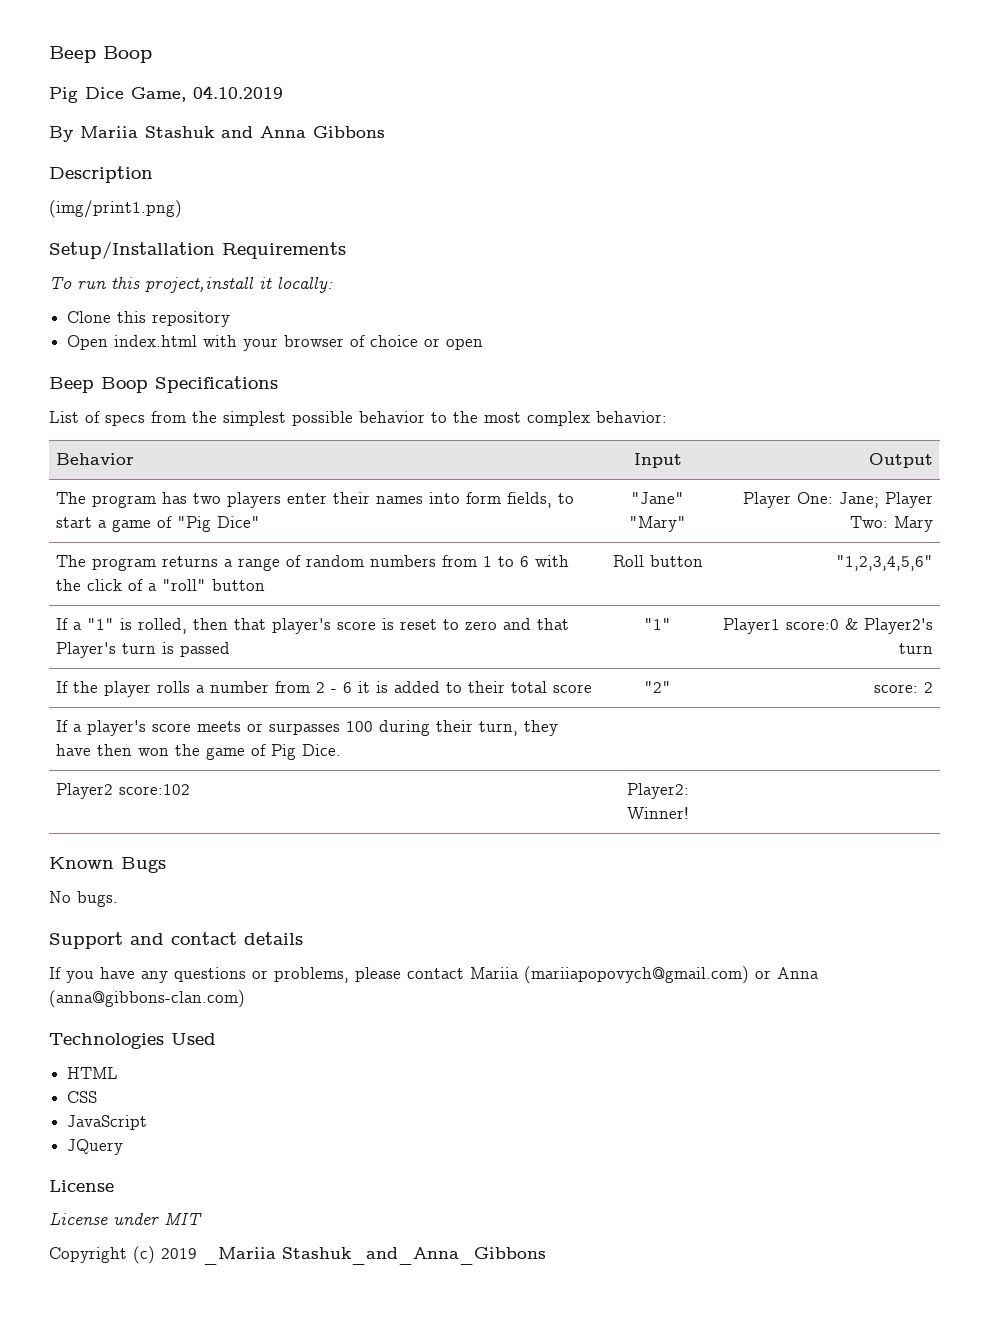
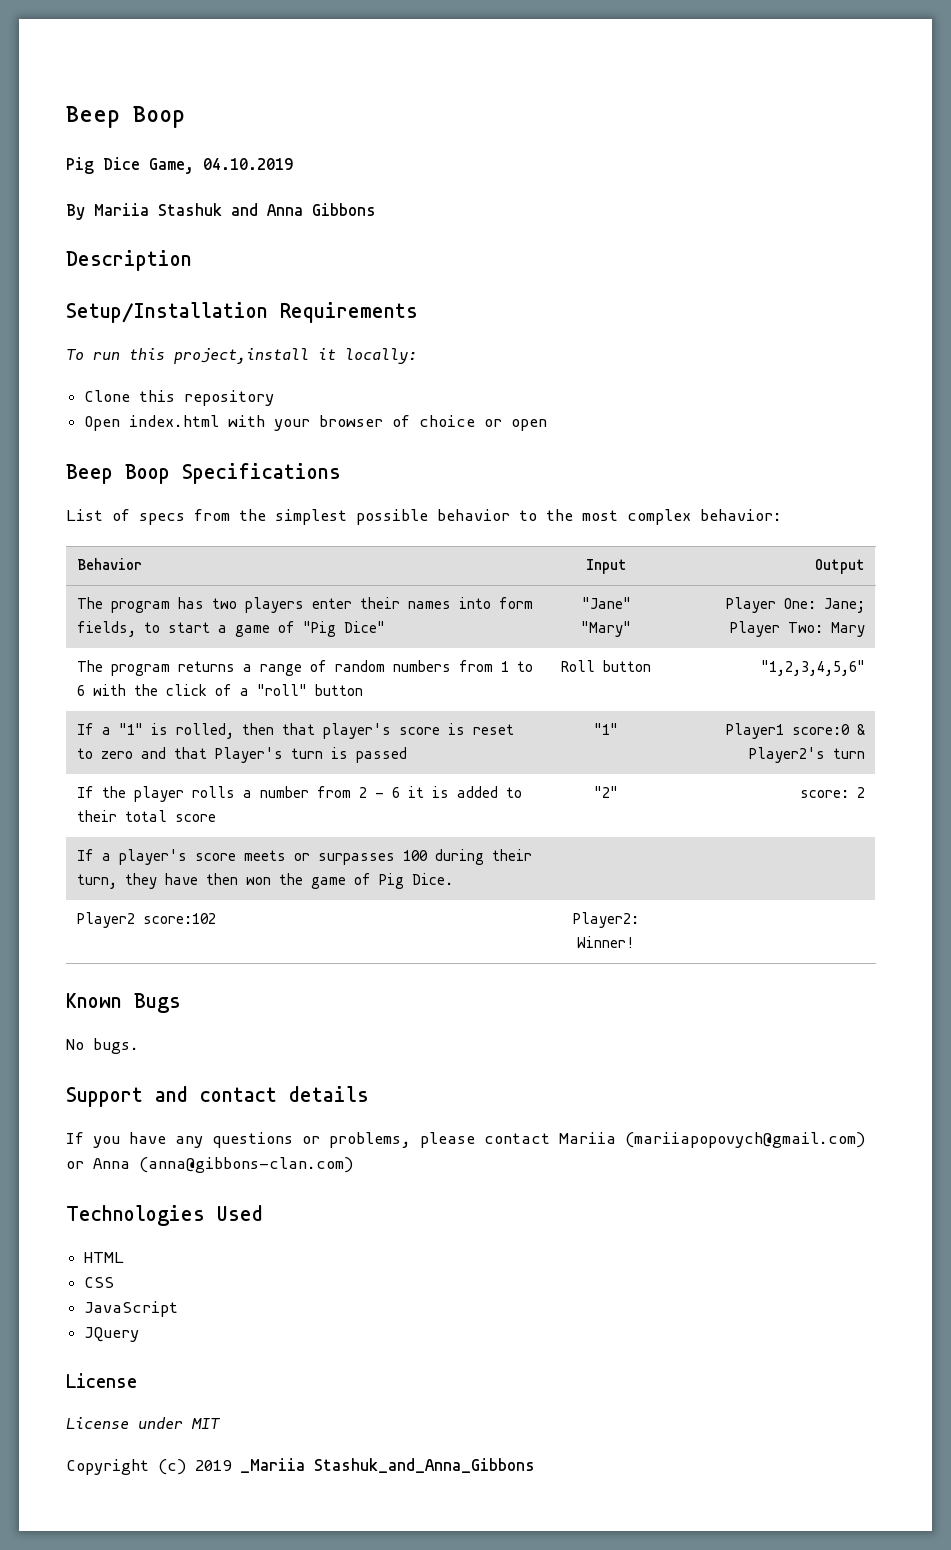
[49,200,182,218] // (img/print1.png) -> (192, 260) none

